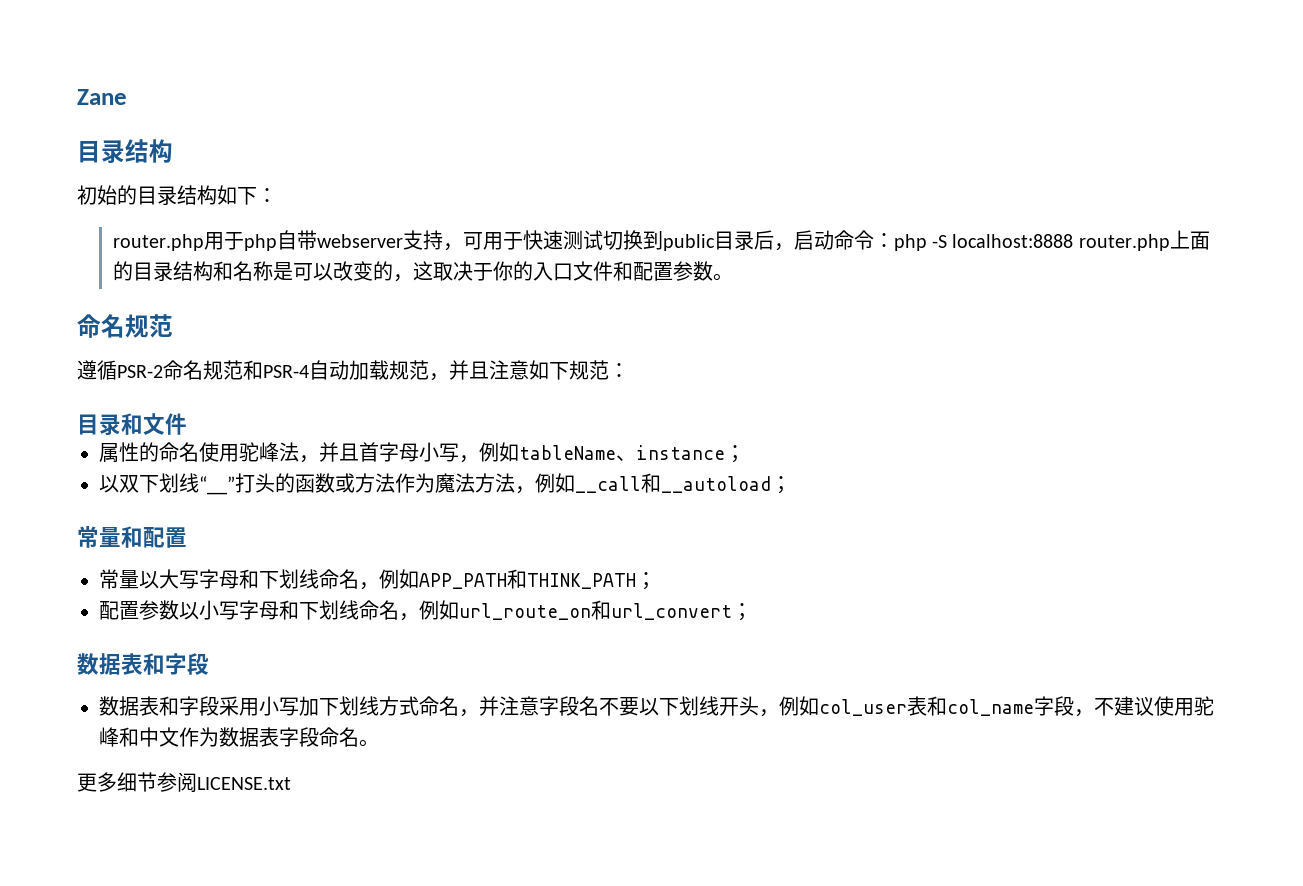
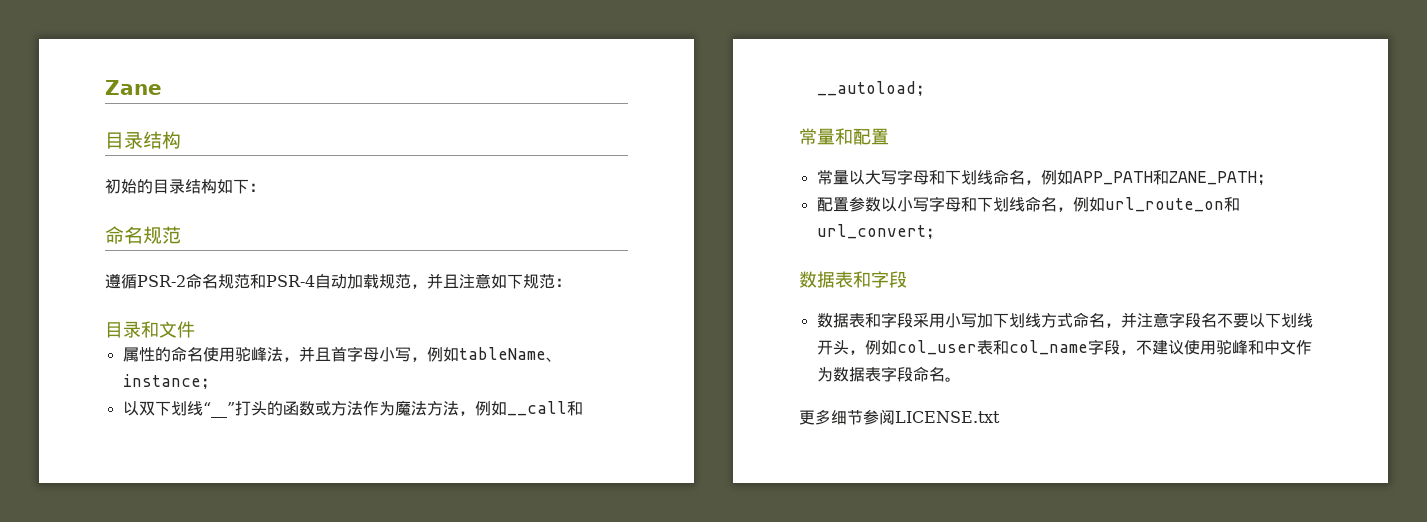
[112,230,1210,251] [112,261,733,282] // router.php用于php自带webserver支持，可用于快速测试切换到public目录后，启动命令：php -S localhost:8888 router.php上面的目录结构和名称是可以改变的，这取决于你的入口文件和配置参数。 -> (265, 187) none
[527,573,636,589] THINK_PATH -> [1168,171,1257,185] ZANE_PATH

